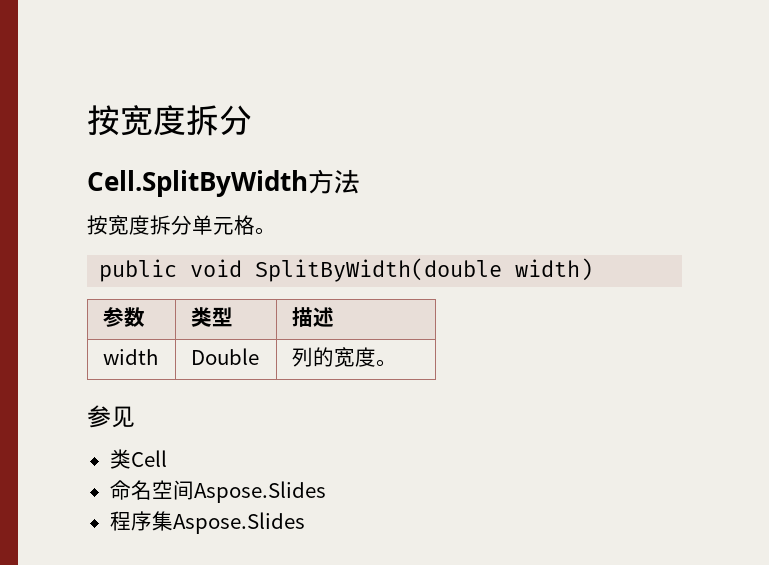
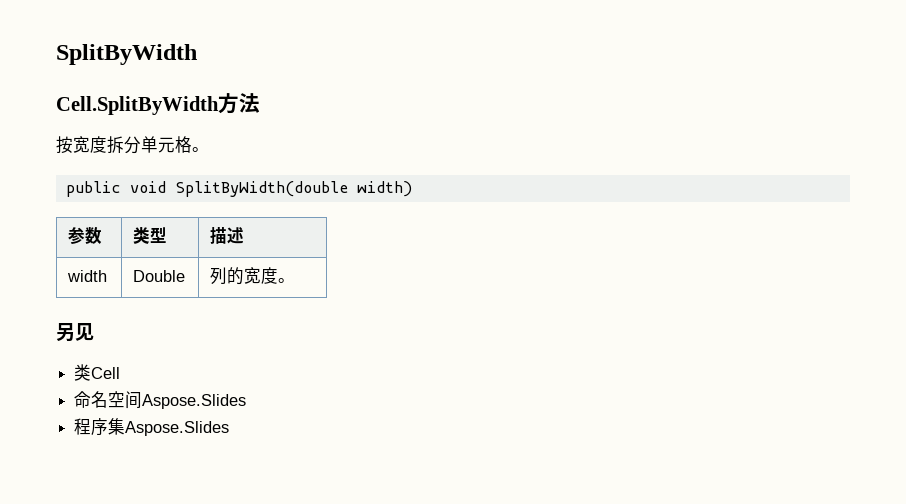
[87,105,252,136] 按宽度拆分 -> [56,44,197,65] SplitByWidth
[87,405,111,428] 参 -> [56,323,75,342] 另

